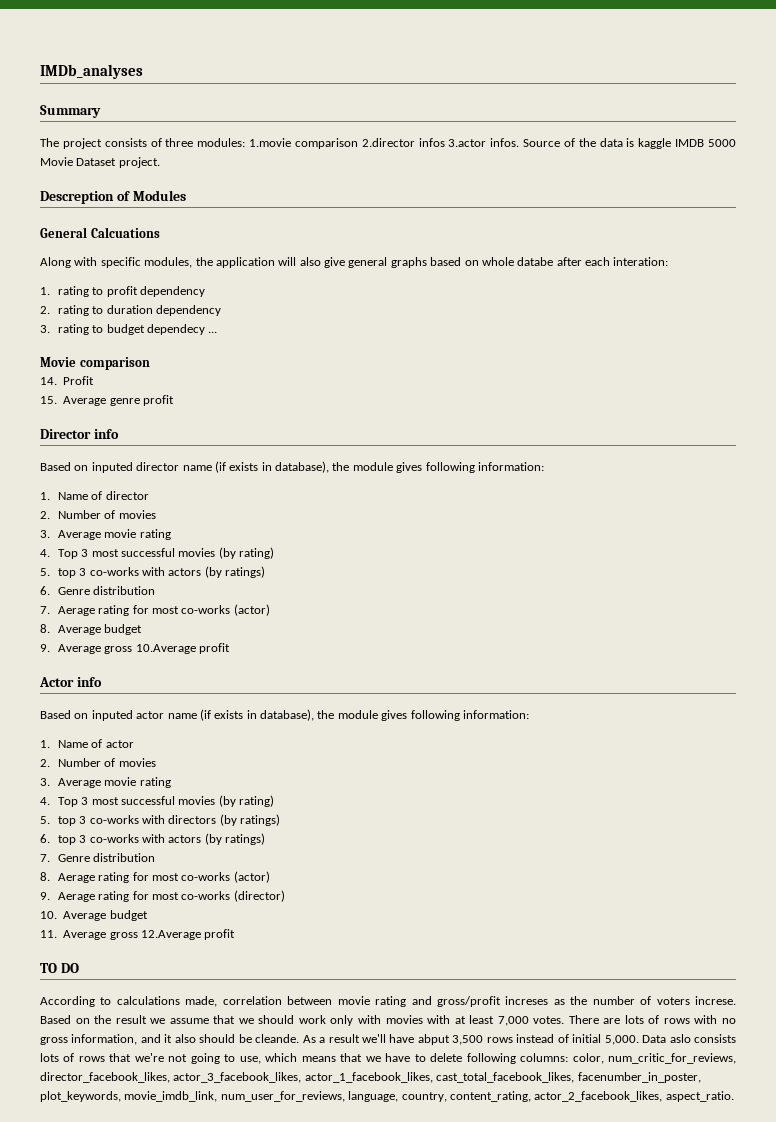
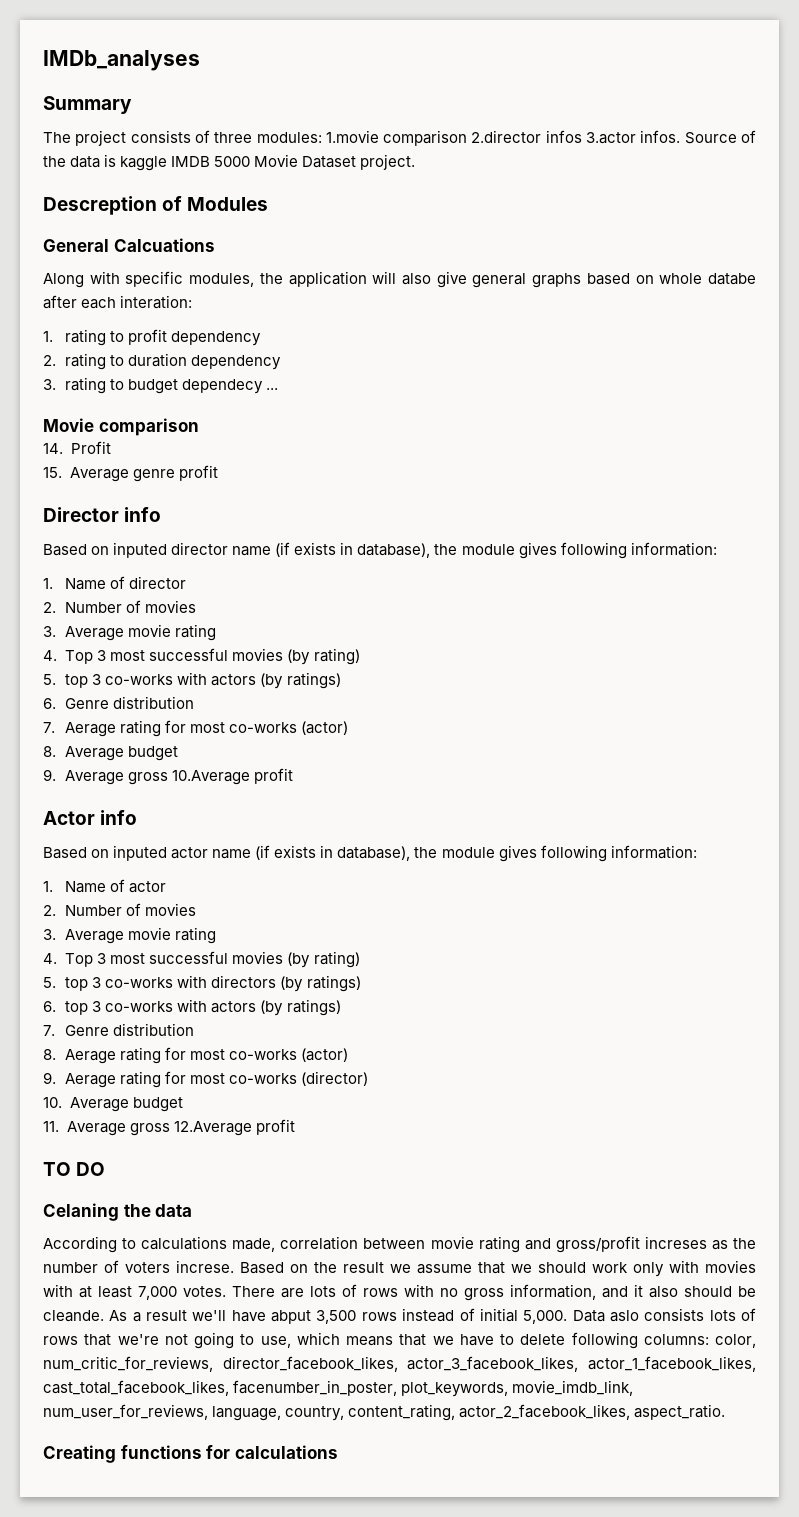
(79, 968) none -> [43,1203,193,1221] // Celaning the data
(734, 1096) none -> [43,1445,338,1463] // Creating functions for calculations

